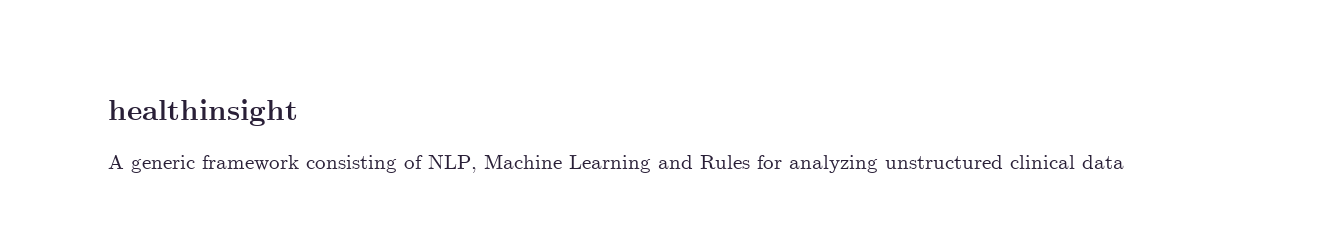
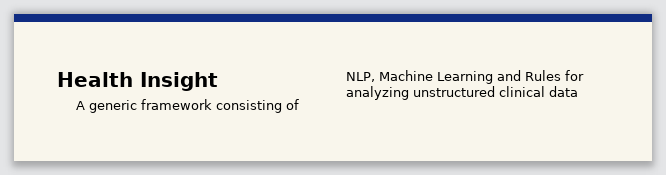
[108,99,298,126] healthinsight -> [57,72,218,91] Health Insight

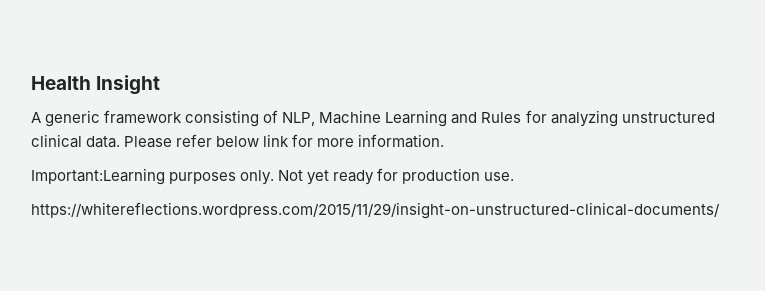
[549,86,578,97] data -> [86,134,445,148] [31,168,515,185] [31,202,720,219] data. Please refer below link for more information. // Important:Learning purposes only. Not yet ready for production use. // https://whitereflections.wordpress.com/2015/11/29/insight-on-unstructured-clinical-documents/

